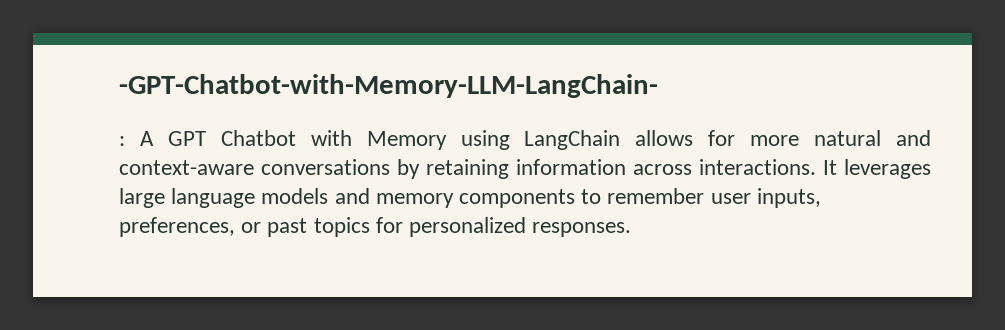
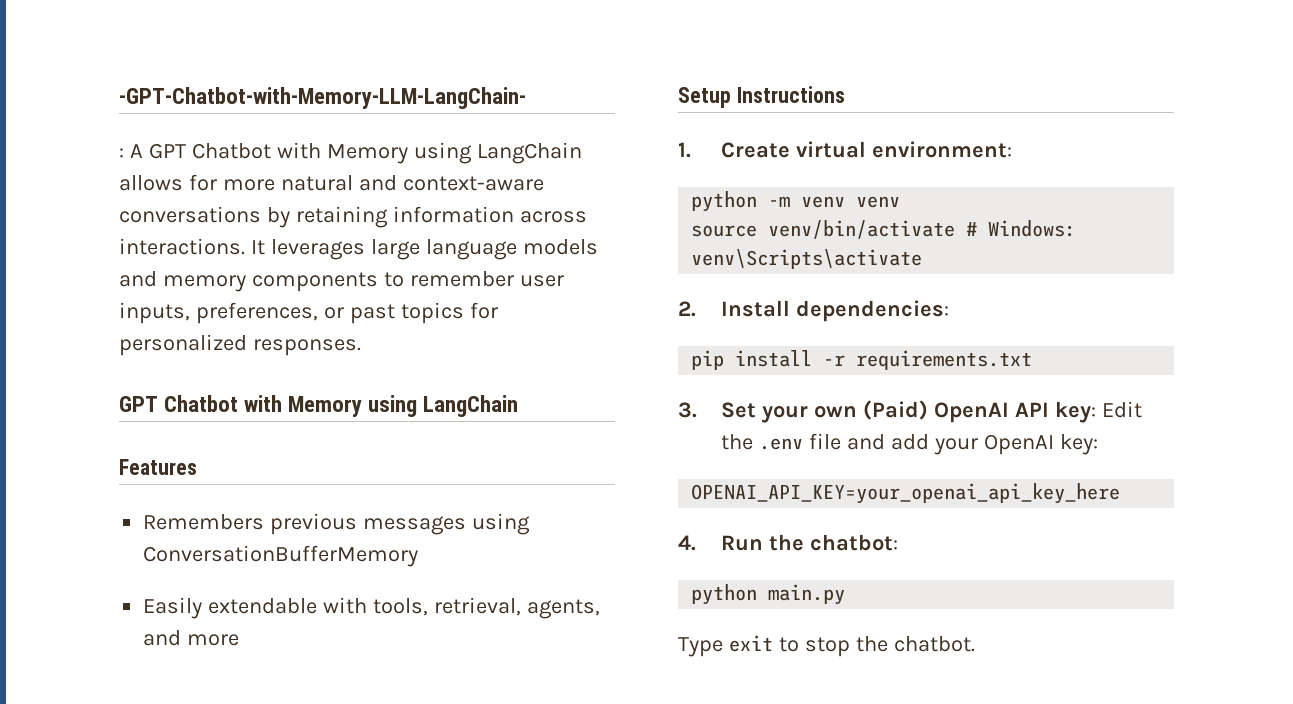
(632, 229) none -> [119,395,519,417] [119,459,197,475] [143,513,531,535] [143,545,419,567] [143,597,600,619] [143,630,240,646] [678,86,845,108] [678,141,1013,158] [691,191,901,212] [691,220,1077,239] [691,249,923,269] [678,300,950,322] [691,350,1033,370] [678,400,1143,423] [721,433,1099,455] [691,483,1121,504] [678,534,899,551] [691,584,846,605] [678,635,975,657] // GPT Chatbot with Memory using LangChain // Features // Remembers previous messages using ConversationBufferMemory // Easily extendable with tools, retrieval, agents, and more // Setup Instructions // 1. Create virtual environment: // python -m venv venv // source venv/bin/activate # Windows: venv\Scripts\activate // 2. Install dependencies: // pip install -r requirements.txt // 3. Set your own (Paid) OpenAI API key: Edit the .env file and add your OpenAI key: // OPENAI_API_KEY=your_openai_api_key_here // 4. Run the chatbot: // python main.py // Type exit to stop the chatbot.

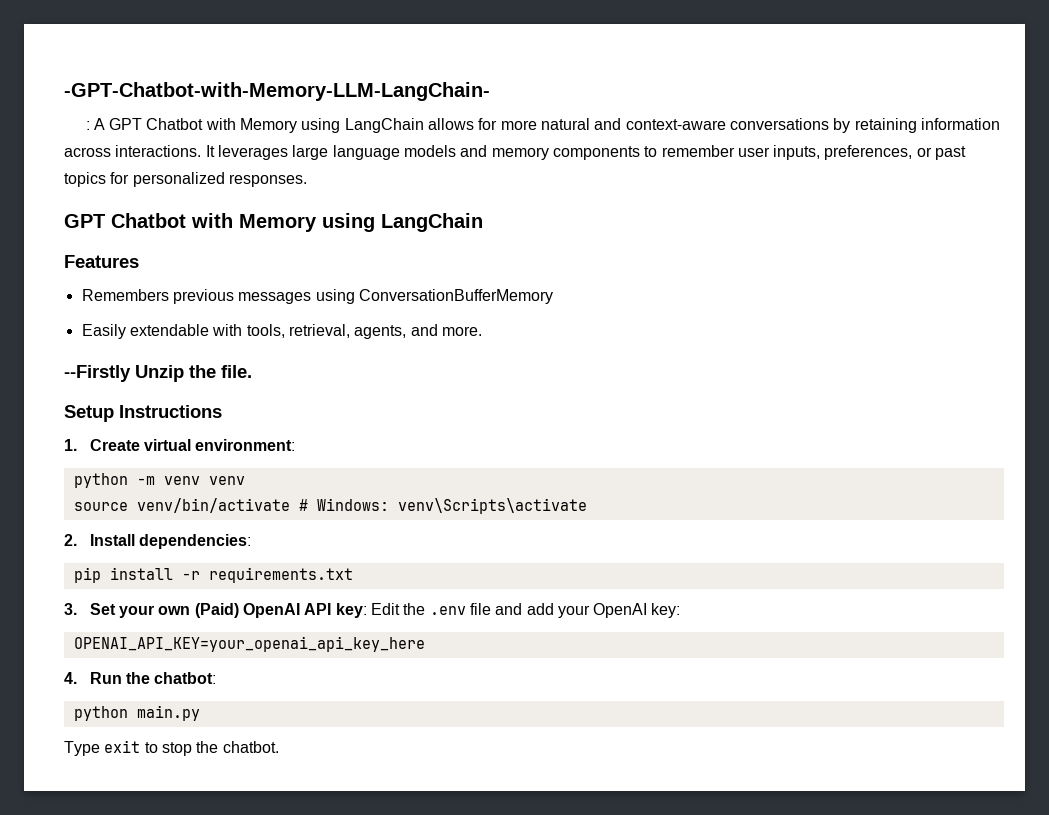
[187,634,240,646] more -> [441,326,482,336] [64,365,252,382] more. // --Firstly Unzip the file.

